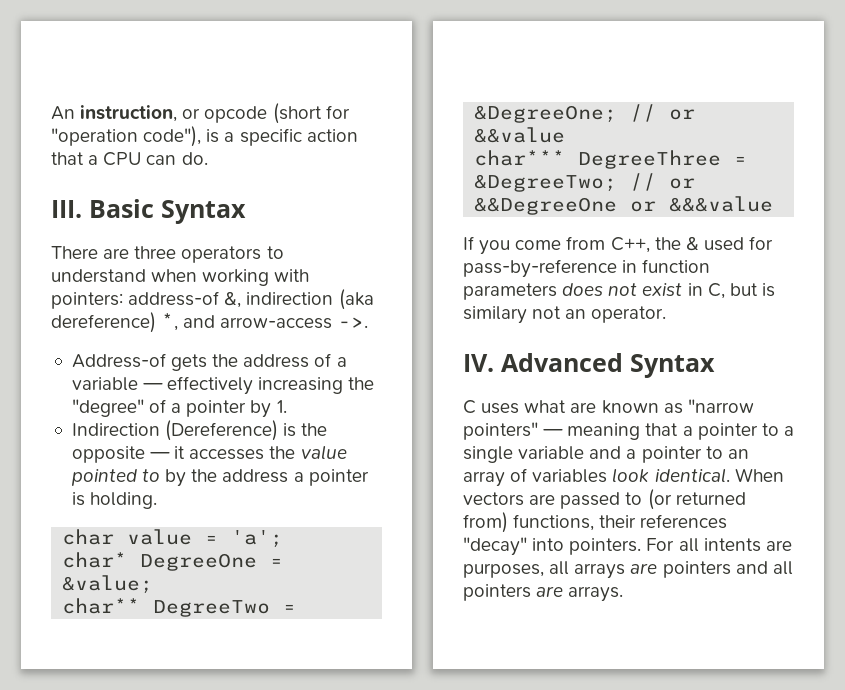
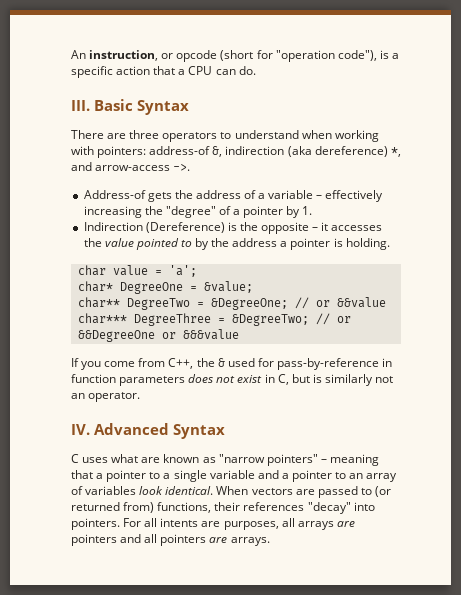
[143,383,164,390] — -> [316,195,323,199] –
[150,452,171,459] — -> [312,227,319,231] –
[463,306,527,324] similary -> [324,374,373,386] similarly
[543,429,564,436] — -> [320,459,327,463] –

